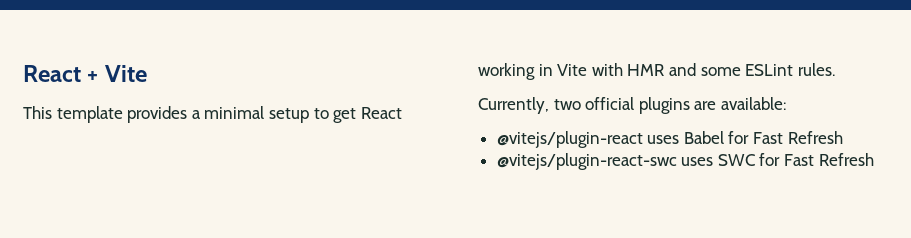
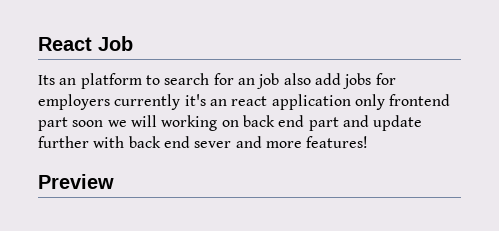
[23,65,147,82] [23,106,402,123] [478,63,835,80] [478,97,786,114] [496,131,843,148] [496,153,874,170] React + Vite // This template provides a minimal setup to get React working in Vite with HMR and some ESLint rules. // Currently, two official plugins are available: // @vitejs/plugin-react uses Babel for Fast Refresh // @vitejs/plugin-react-swc uses SWC for Fast Refresh -> [38,36,133,51] [38,73,396,89] [38,94,451,110] [38,115,423,131] [38,136,369,148] [38,174,114,189] React Job // Its an platform to search for an job also add jobs for employers currently it's an react application only frontend part soon we will working on back end part and update further with back end sever and more features! // Preview

